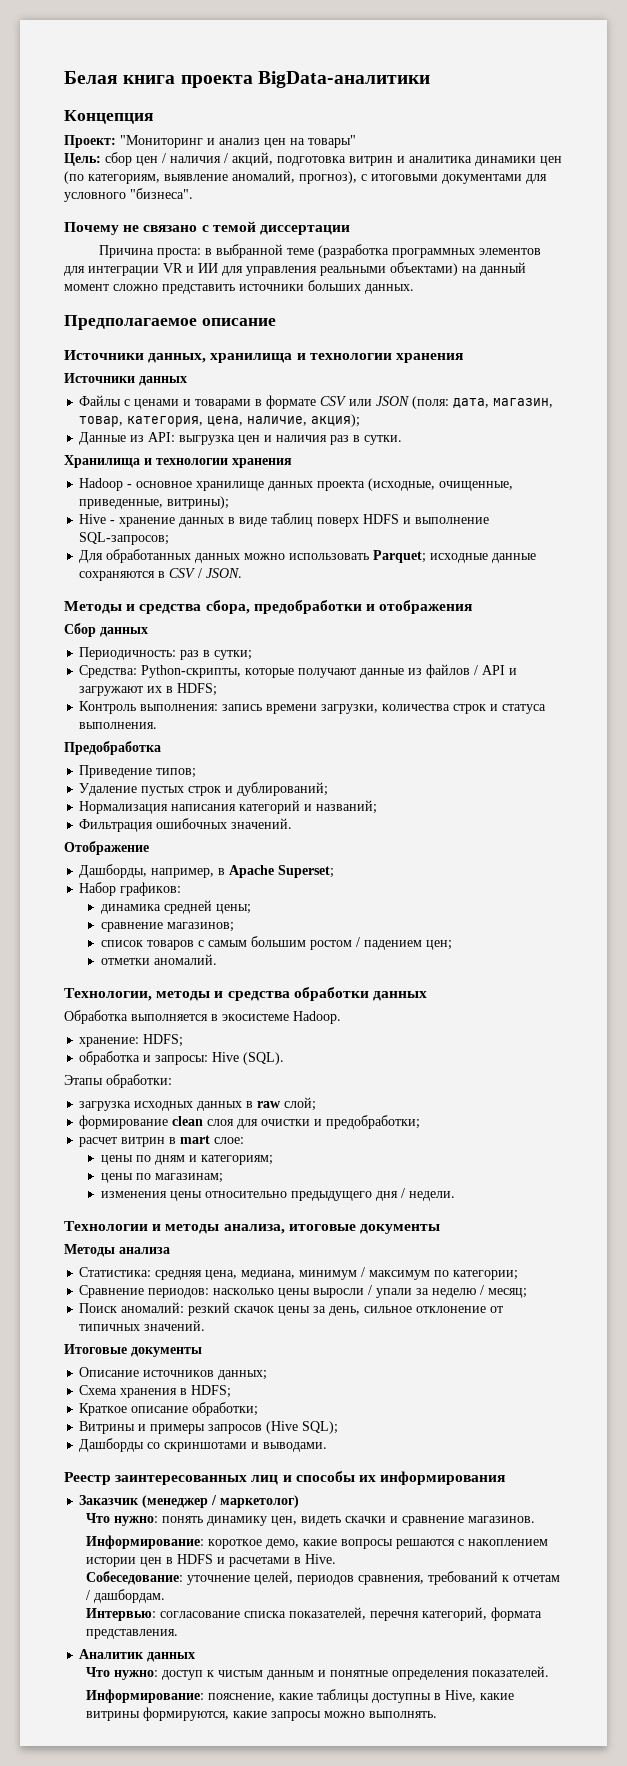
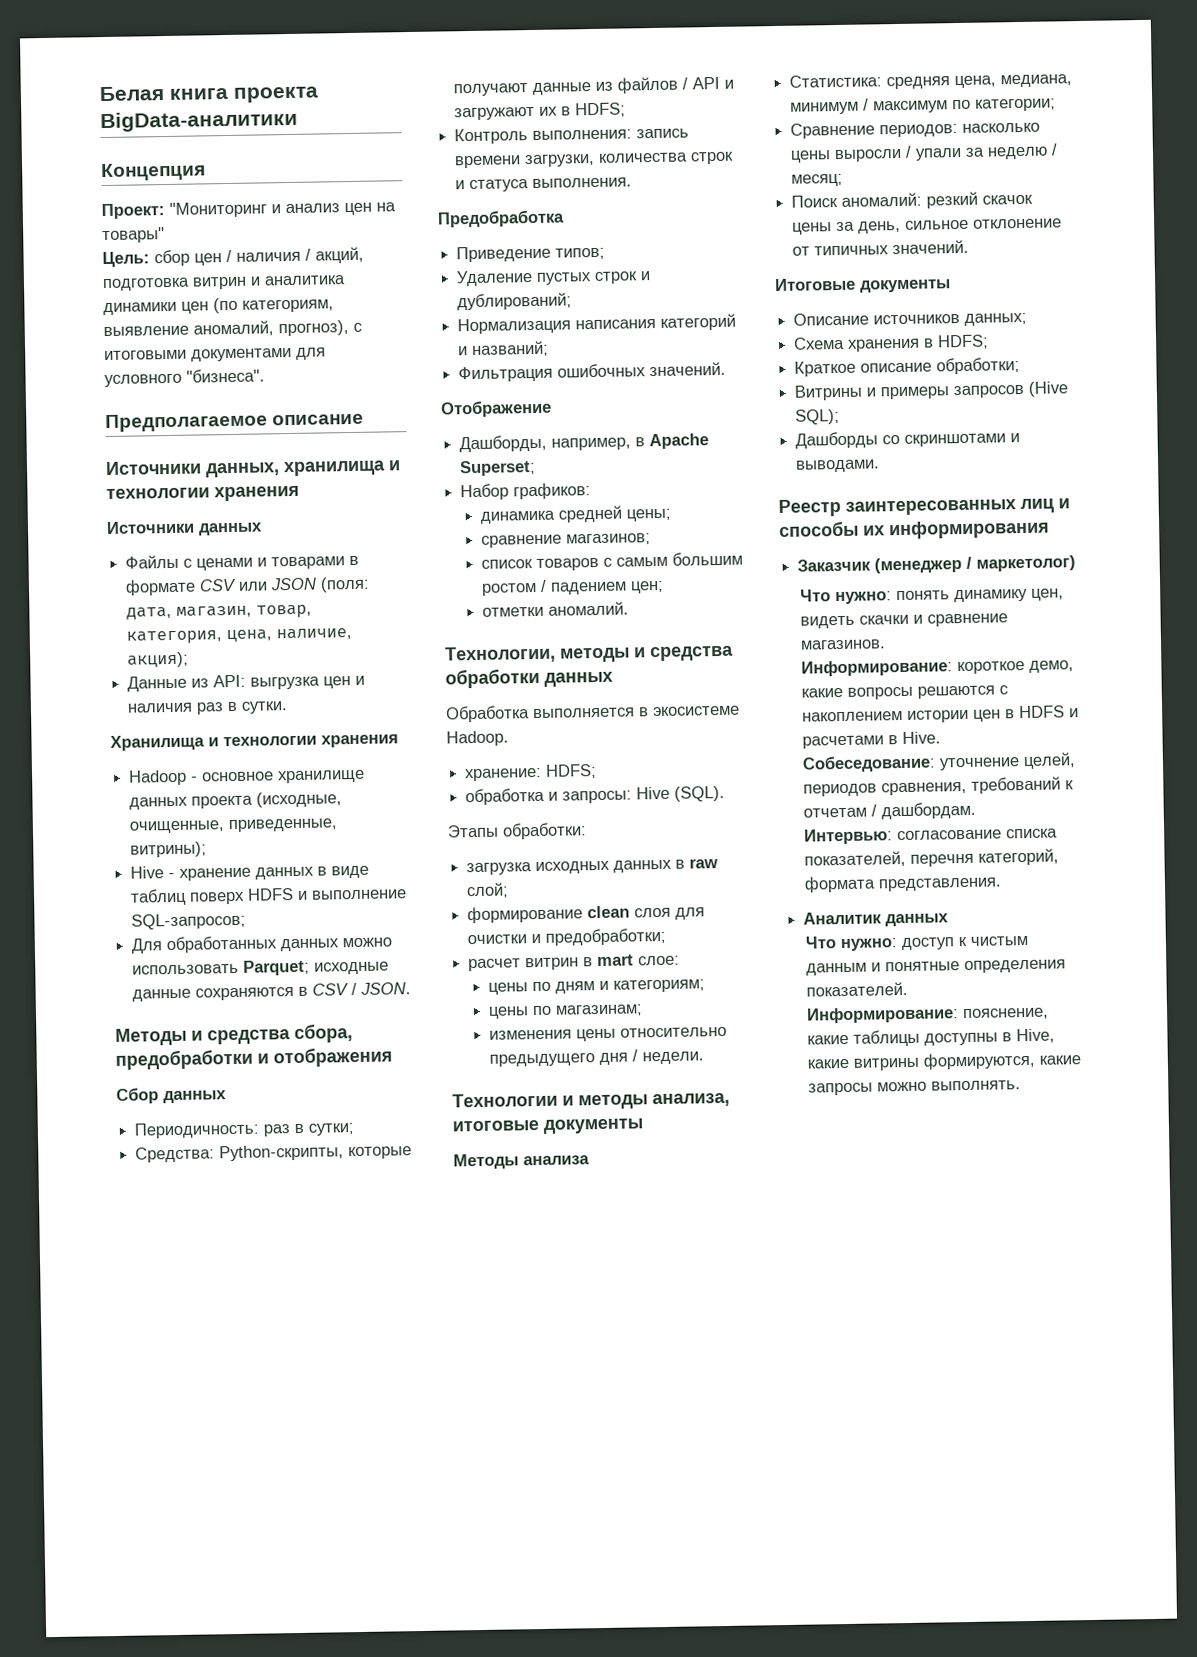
[64,221,350,235] [98,244,541,258] [64,262,526,276] [64,280,414,294] // Почему не связано с темой диссертации // Причина проста: в выбранной теме (разработка программных элементов для интеграции VR и ИИ для управления реальными объектами) на данный момент сложно представить источники больших данных. -> (265, 375) none

